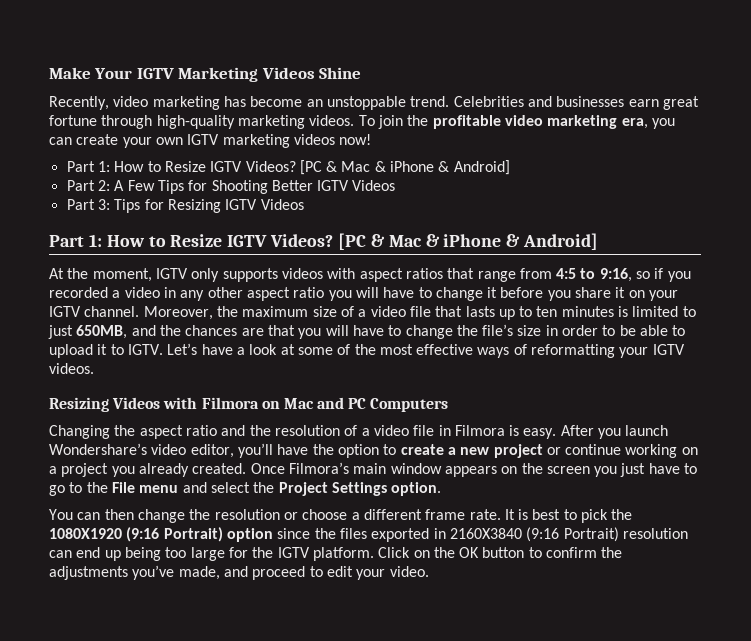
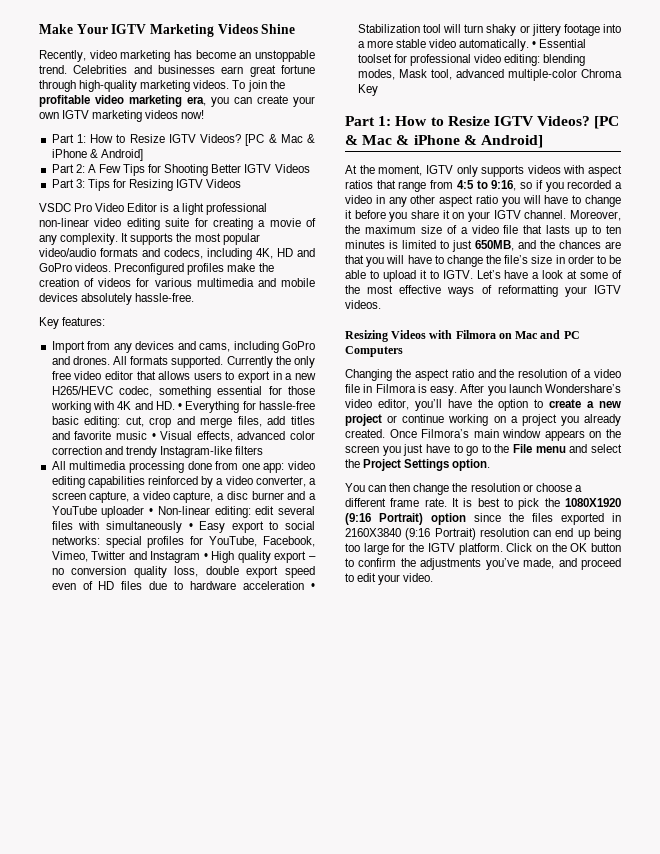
(304, 204) none -> [39,203,267,215] [39,218,316,230] [39,233,260,245] [39,248,315,260] [39,263,274,275] [39,278,315,287] [39,293,195,305] [39,317,106,329] [51,341,315,353] [51,356,316,368] [51,371,316,383] [51,386,315,398] [50,401,315,413] [51,416,315,428] [51,431,315,442] [51,446,264,458] [51,461,315,473] [51,476,316,488] [51,491,316,503] [51,506,315,518] [51,521,315,533] [51,536,315,548] [51,551,316,563] [51,566,315,578] [51,581,315,590] [357,24,621,36] [357,39,587,51] [357,54,586,66] [357,69,622,81] [357,84,378,96] // VSDC Pro Video Editor is a light professional non-linear video editing suite for creating a movie of any complexity. It supports the most popular video/audio formats and codecs, including 4K, HD and GoPro videos. Preconfigured profiles make the creation of videos for various multimedia and mobile devices absolutely hassle-free. // Key features: // Import from any devices and cams, including GoPro and drones. All formats supported. Сurrently the only free video editor that allows users to export in a new H265/HEVC codec, something essential for those working with 4K and HD. • Everything for hassle-free basic editing: cut, crop and merge files, add titles and favorite music • Visual effects, advanced color correction and trendy Instagram-like filters // All multimedia processing done from one app: video editing capabilities reinforced by a video converter, a screen capture, a video capture, a disc burner and a YouTube uploader • Non-linear editing: edit several files with simultaneously • Easy export to social networks: special profiles for YouTube, Facebook, Vimeo, Twitter and Instagram • High quality export – no conversion quality loss, double export speed even of HD files due to hardware acceleration • Stabilization tool will turn shaky or jittery footage into a more stable video automatically. • Essential toolset for professional video editing: blending modes, Mask tool, advanced multiple-color Chroma Key

